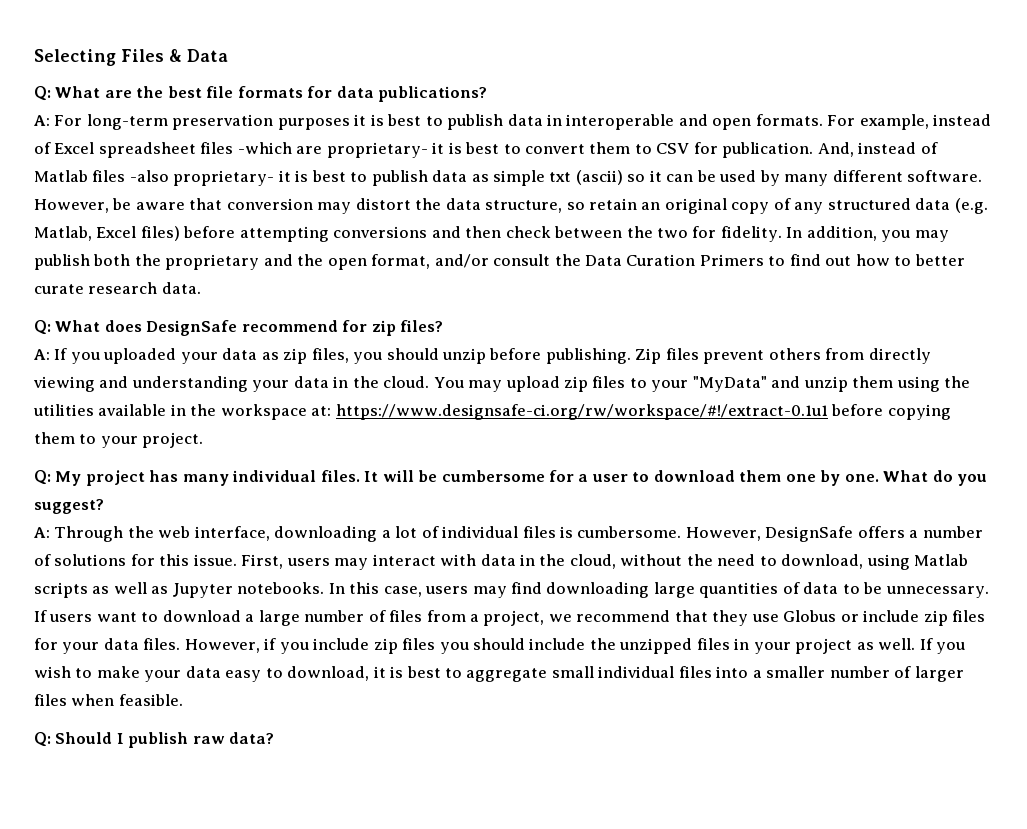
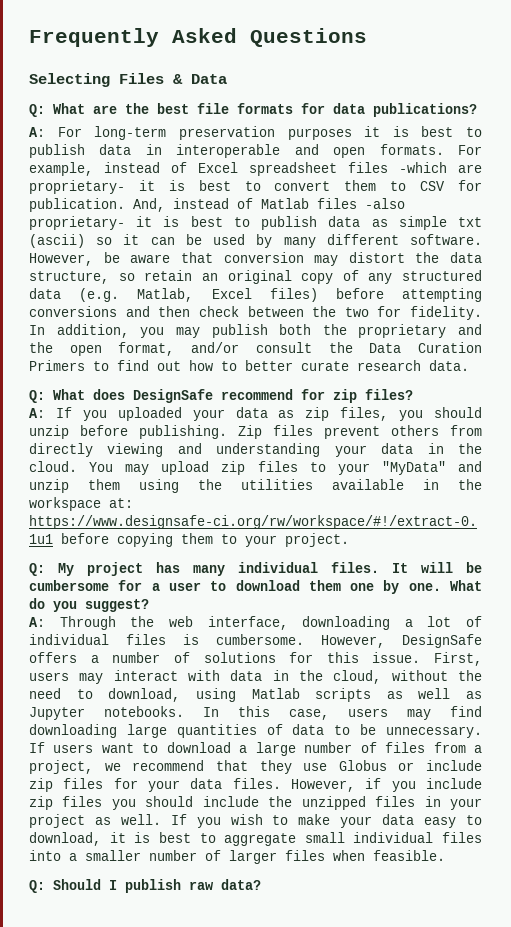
(34, 57) none -> [29,28,367,47] Frequently Asked Questions //

